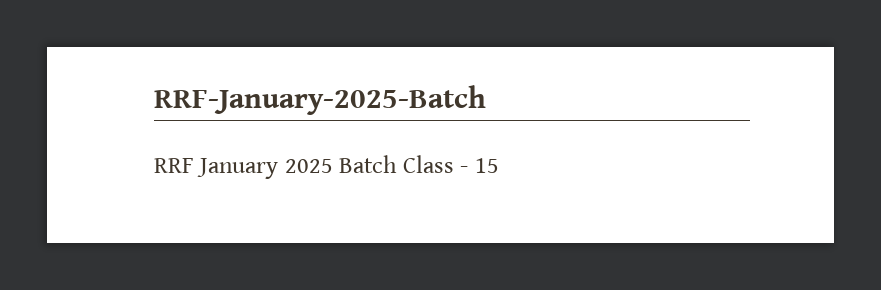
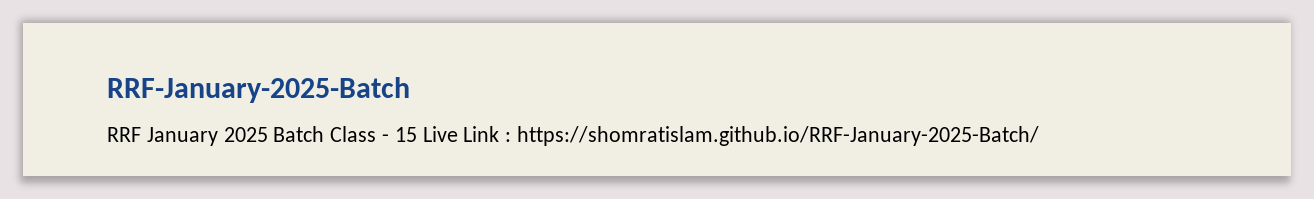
(499, 165) none -> [422,126,1040,146] Live Link : https://shomratislam.github.io/RRF-January-2025-Batch/

